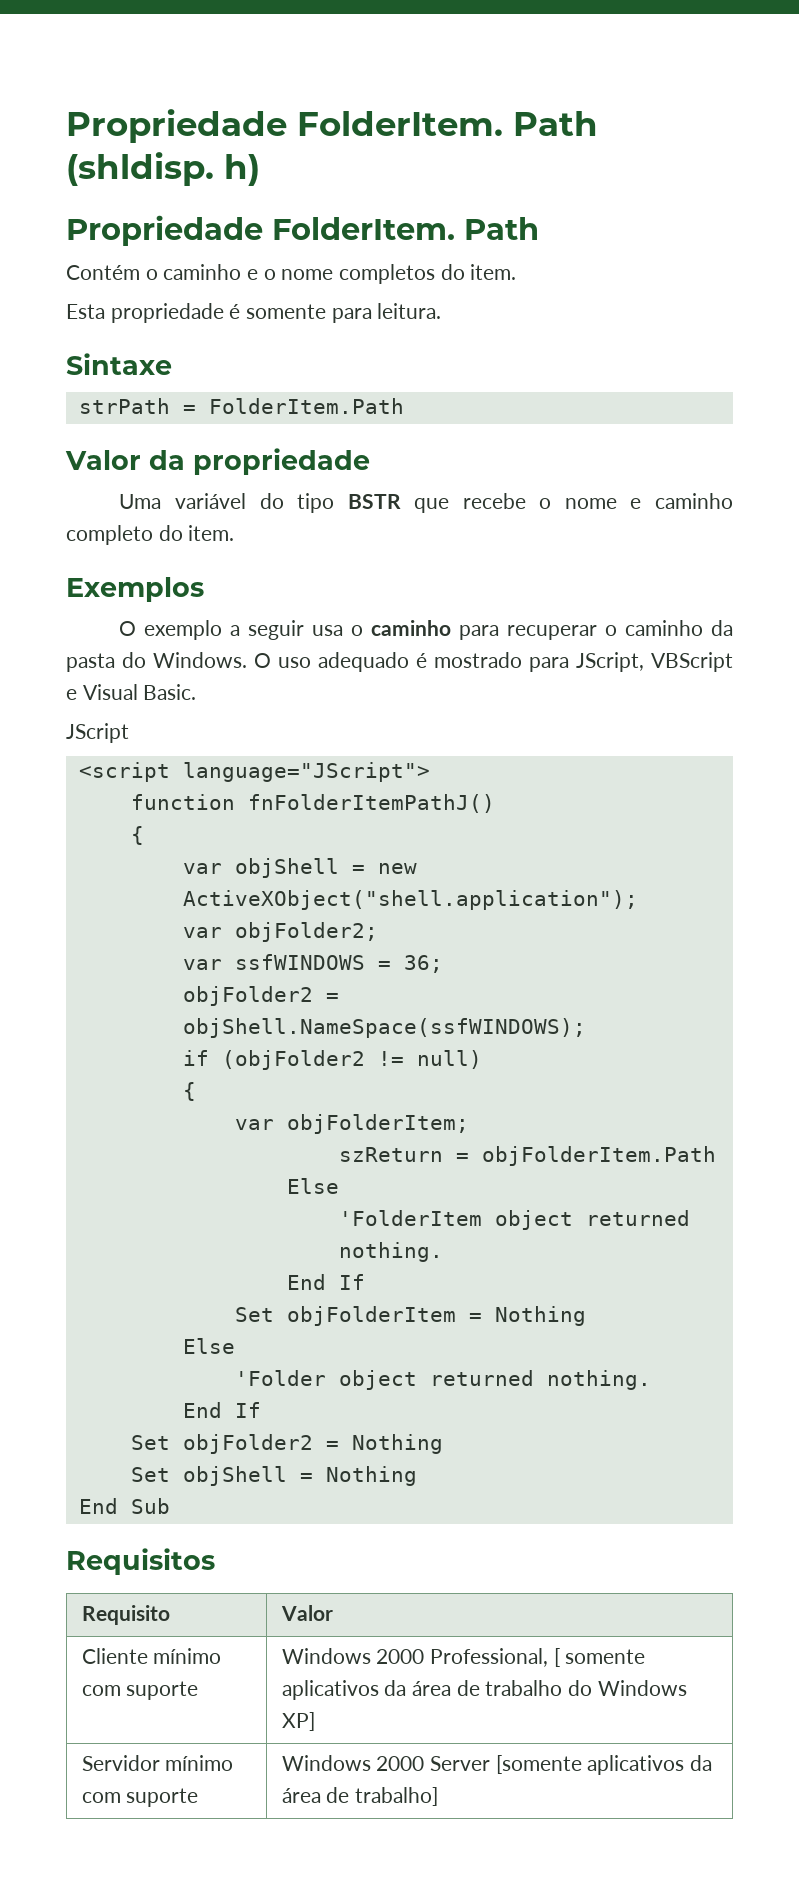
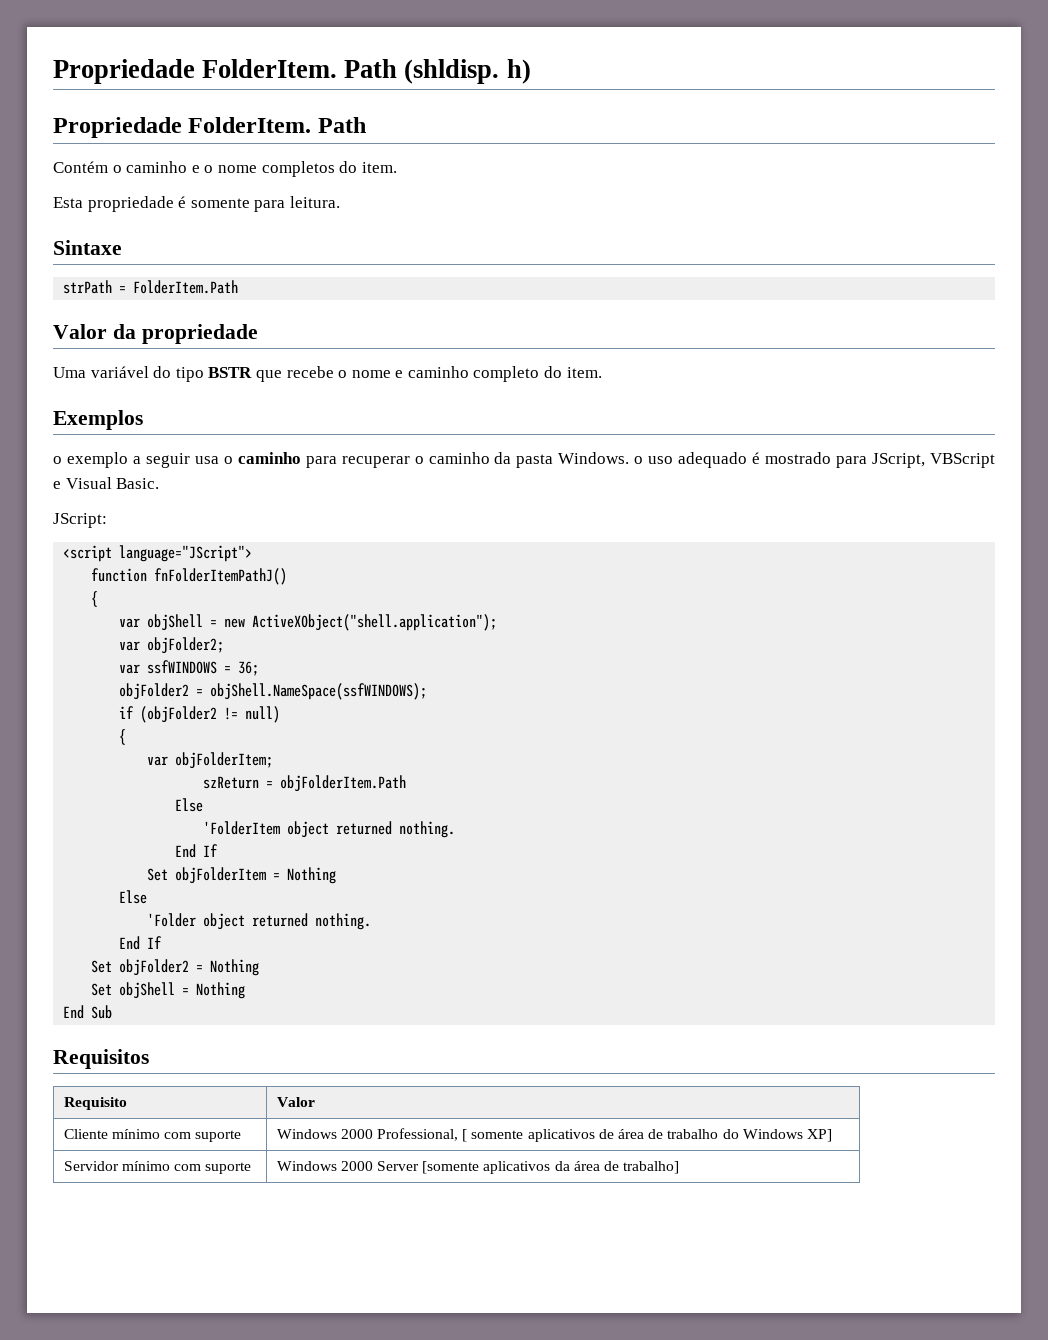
[119,621,137,636] O -> [53,456,62,464] o
[122,652,271,668] do Windows. O -> [558,452,644,464] Windows. o
[66,723,129,743] JScript -> [53,513,107,528] JScript:
[384,1680,407,1696] da -> [598,1129,614,1139] de

